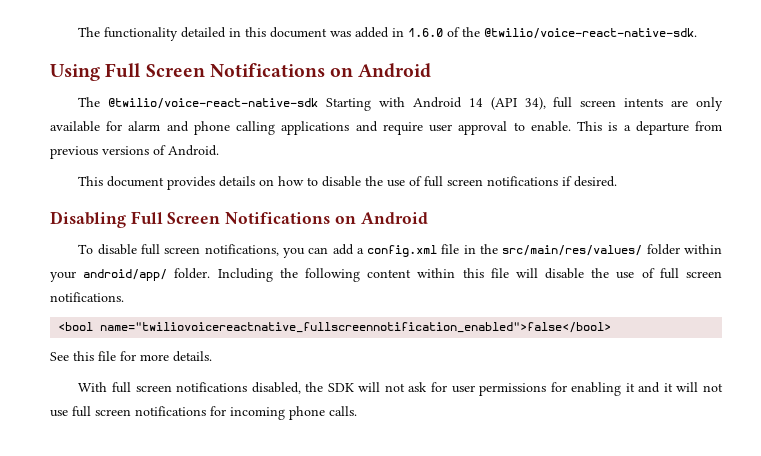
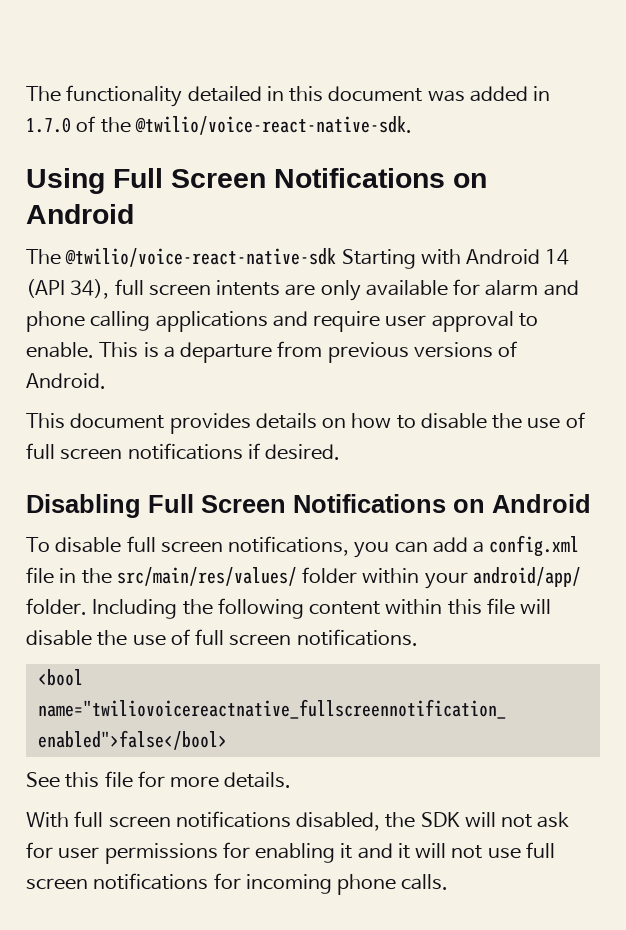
[408,28,444,37] 1.6.0 -> [26,117,71,133] 1.7.0

